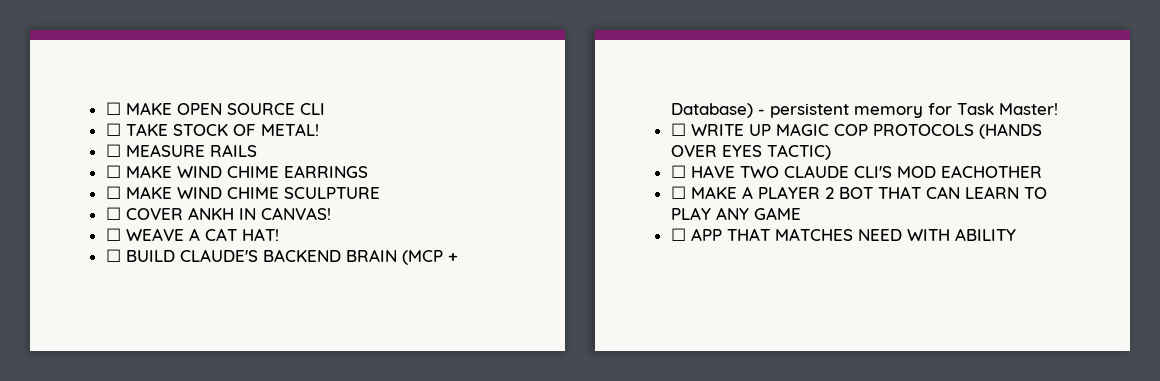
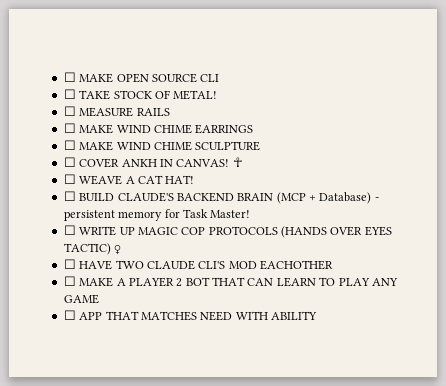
(331, 213) none -> [232,157,243,167] ☥
(831, 152) none -> [114,245,122,255] ♀

